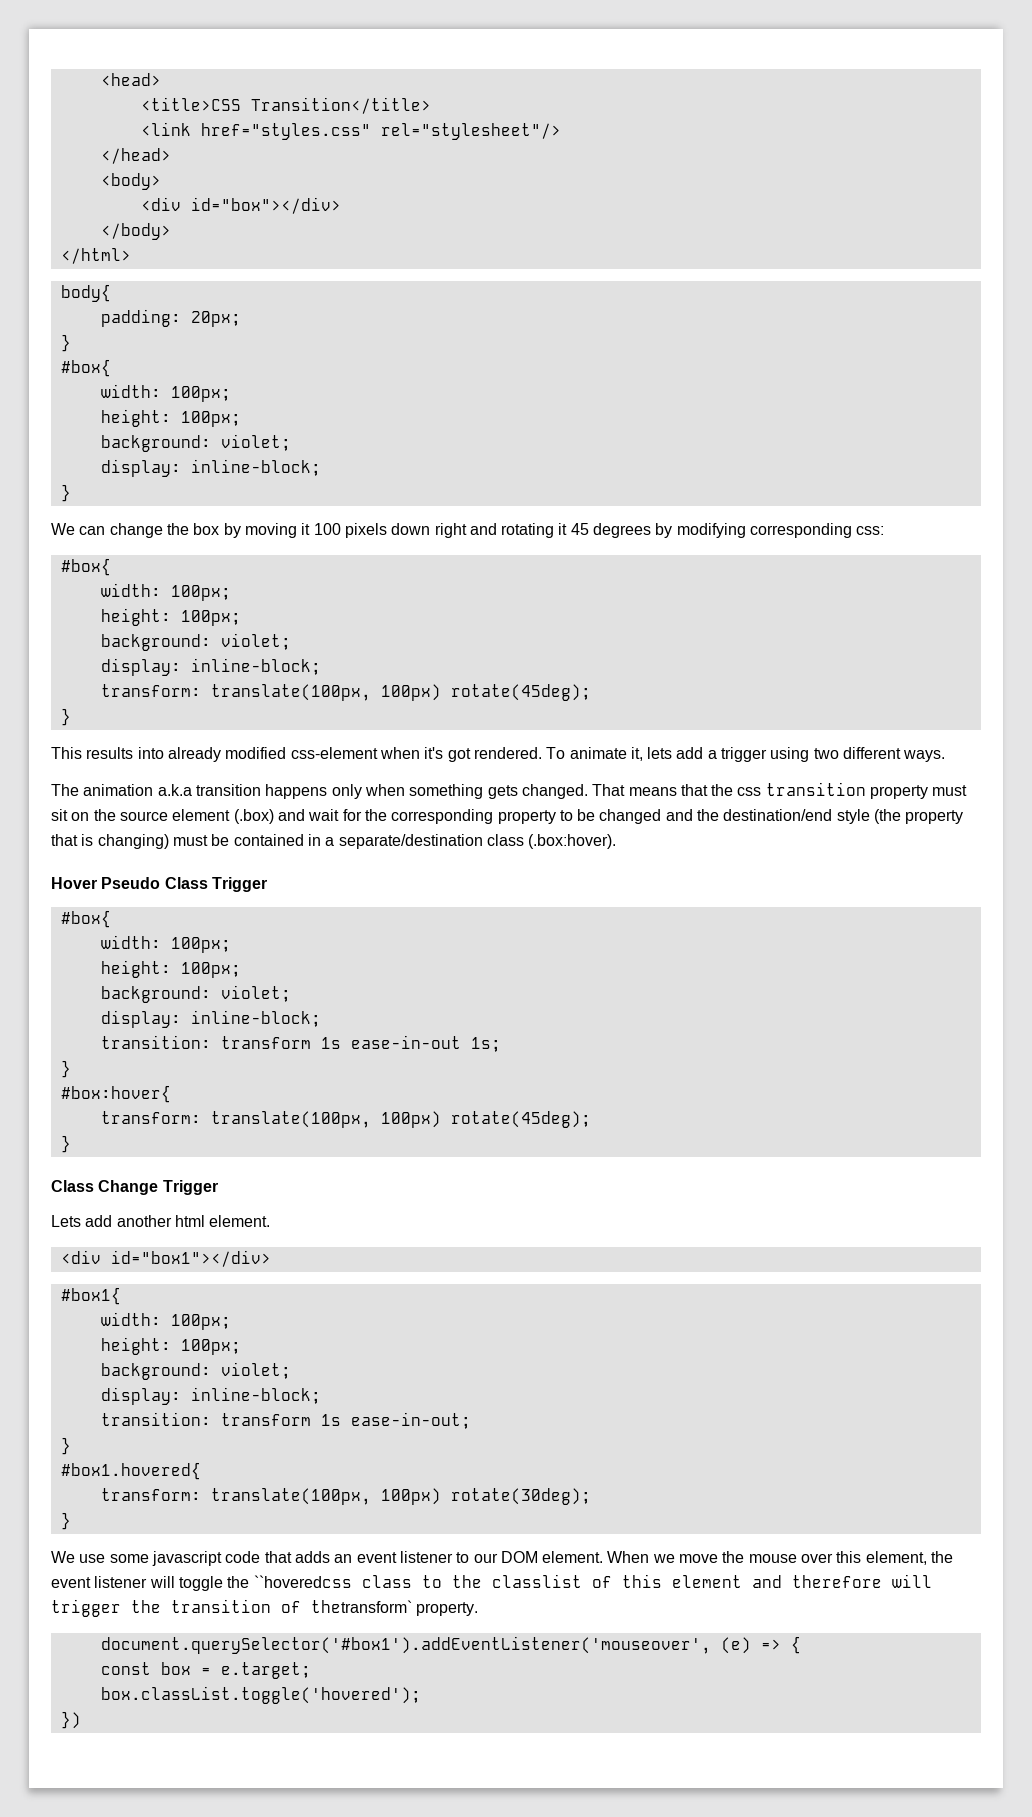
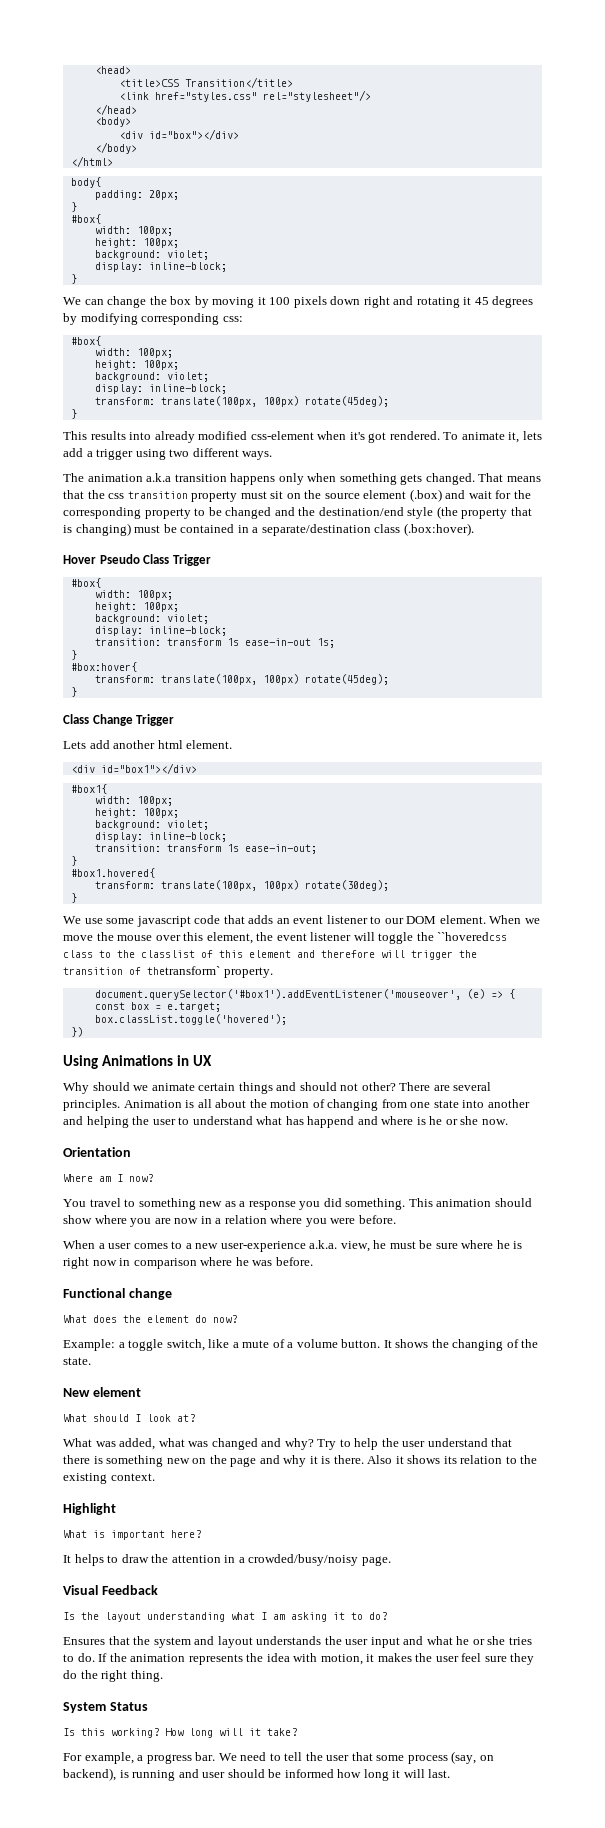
(81, 1720) none -> [63,1055,213,1069] [63,1082,492,1094] [63,1099,530,1111] [63,1116,508,1128] [63,1147,131,1157] [63,1174,153,1182] [63,1198,532,1210] [63,1215,396,1227] [63,1240,523,1252] [63,1257,313,1269] [63,1288,172,1300] [63,1315,237,1323] [63,1339,539,1351] [63,1357,91,1365] [63,1387,141,1397] [63,1414,195,1422] [63,1438,513,1450] [63,1455,538,1467] [63,1473,155,1484] [63,1503,116,1515] [63,1530,201,1540] [63,1554,391,1566] [63,1585,158,1595] [63,1612,387,1622] [63,1636,532,1648] [63,1653,535,1665] [63,1670,163,1682] [63,1702,148,1713] [63,1728,297,1738] [63,1751,494,1764] [63,1768,451,1781] // Using Animations in UX // Why should we animate certain things and should not other? There are several principles. Animation is all about the motion of changing from one state into another and helping the user to understand what has happend and where is he or she now. // Orientation // Where am I now? // You travel to something new as a response you did something. This animation should show where you are now in a relation where you were before. // When a user comes to a new user-experience a.k.a. view, he must be sure where he is right now in comparison where he was before. // Functional change // What does the element do now? // Example: a toggle switch, like a mute of a volume button. It shows the changing of the state. // New element // What should I look at? // What was added, what was changed and why? Try to help the user understand that there is something new on the page and why it is there. Also it shows its relation to the existing context. // Highlight // What is important here? // It helps to draw the attention in a crowded/busy/noisy page. // Visual Feedback // Is the layout understanding what I am asking it to do? // Ensures that the system and layout understands the user input and what he or she tries to do. If the animation represents the idea with motion, it makes the user feel sure they do the right thing. // System Status // Is this working? How long will it take? // For example, a progress bar. We need to tell the user that some process (say, on backend), is running and user should be informed how long it will last.

